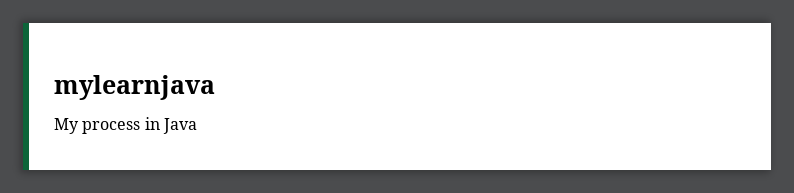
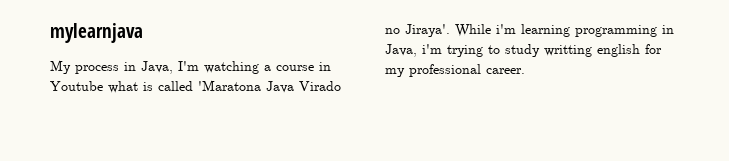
[162,118,197,134] Java -> [141,61,331,74] [50,80,341,93] [385,24,674,37] [385,44,662,57] [385,64,525,77] Java, I'm watching a course in Youtube what is called 'Maratona Java Virado no Jiraya'. While i'm learning programming in Java, i'm trying to study writting english for my professional career.

